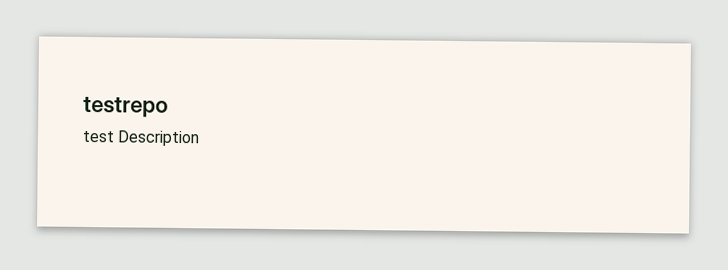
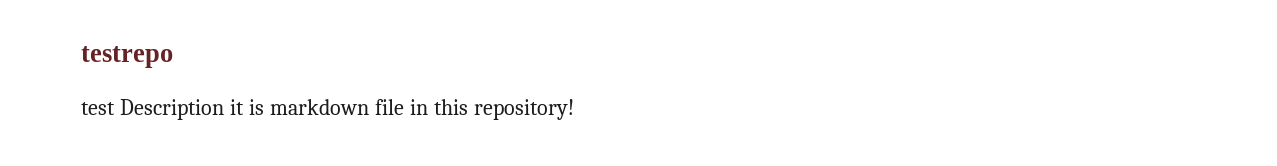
(201, 138) none -> [229,99,574,120] it is markdown file in this repository!

